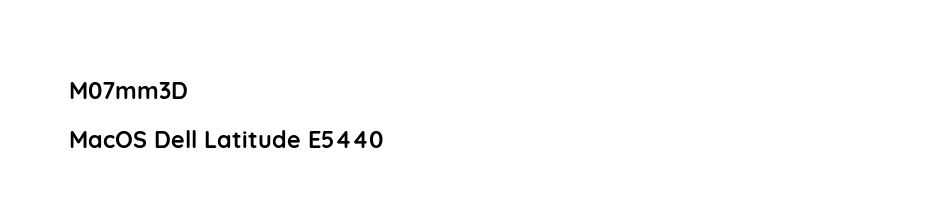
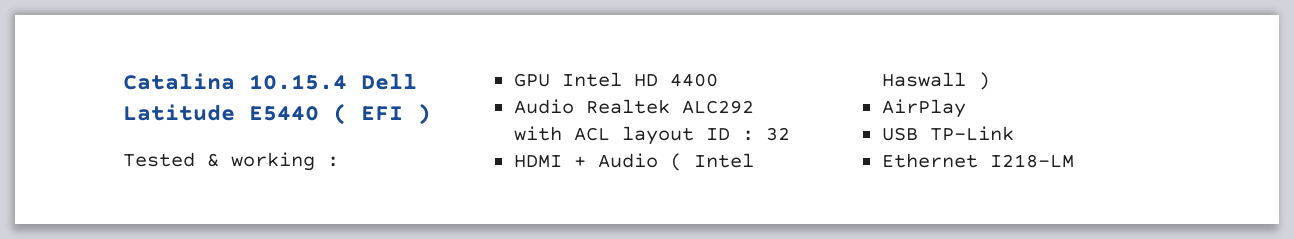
[69,82,188,99] [69,131,147,148] M07mm3D // MacOS -> [123,73,347,90] Catalina 10.15.4
(383, 139) none -> [333,103,431,125] [123,152,339,171] [513,72,718,87] [513,99,754,114] [513,126,790,145] [513,153,754,171] [881,72,990,90] [881,99,966,118] [881,126,1014,141] [881,153,1074,168] ( EFI ) // Tested & working : // GPU Intel HD 4400 // Audio Realtek ALC292 with ACL layout ID : 32 // HDMI + Audio ( Intel Haswall ) // AirPlay // USB TP-Link // Ethernet I218-LM

